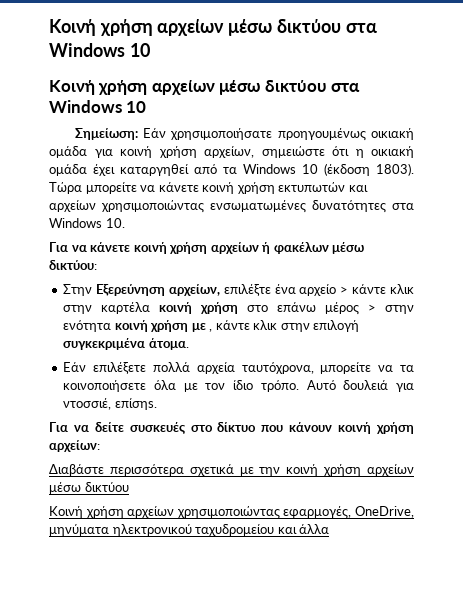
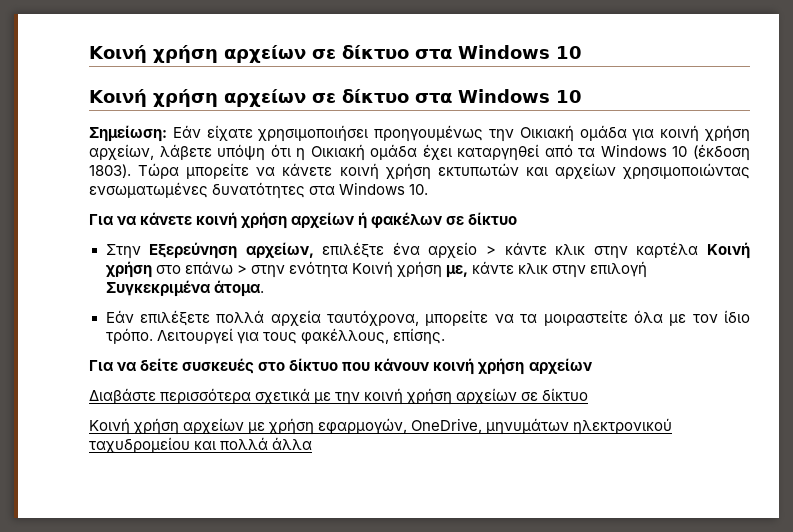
[49,19,341,36] Κοινή χρήση αρχείων μέσω δικτύου -> [89,45,409,63] Κοινή χρήση αρχείων σε δίκτυο
[219,80,327,95] μέσω δικτύου -> [312,89,409,103] σε δίκτυο
[170,128,414,141] χρησιμοποιήσατε προηγουμένως οικιακή -> [206,125,574,142] είχατε χρησιμοποιήσει προηγουμένως την Οικιακή
[261,146,325,158] σημειώστε -> [159,144,266,161] λάβετε υπόψη
[371,146,414,158] οικιακή -> [310,144,365,161] Οικιακή
[332,242,365,254] [49,260,97,270] μέσω δικτύου: -> [446,212,518,225] σε δίκτυο
[159,302,193,314] κοινή -> [707,242,751,259] Κοινή
[325,302,360,315] μέρος -> (233, 267) none
[114,320,213,332] κοινή χρήση με , -> [351,261,468,278] Κοινή χρήση με,
[63,338,146,350] συγκεκριμένα -> [105,280,210,297] Συγκεκριμένα
[63,380,147,392] κοινοποιήσετε -> [543,310,628,326] μοιραστείτε
[306,380,414,392] [63,398,157,410] Αυτό δουλειά για ντοσσιέ, επίσηs. -> [156,328,445,345] Λειτουργεί για τους φακέλλους, επίσης.
[49,440,100,452] αρχείων: -> [528,358,592,374] αρχείων
[49,482,129,494] [49,506,414,519] [49,524,109,536] μέσω δικτύου // Κοινή χρήση αρχείων χρησιμοποιώντας εφαρμογές, OneDrive, μηνύματα -> [521,388,589,401] [89,418,570,435] σε δίκτυο // Κοινή χρήση αρχείων με χρήση εφαρμογών, OneDrive, μηνυμάτων
(297, 530) none -> [220,437,269,450] πολλά

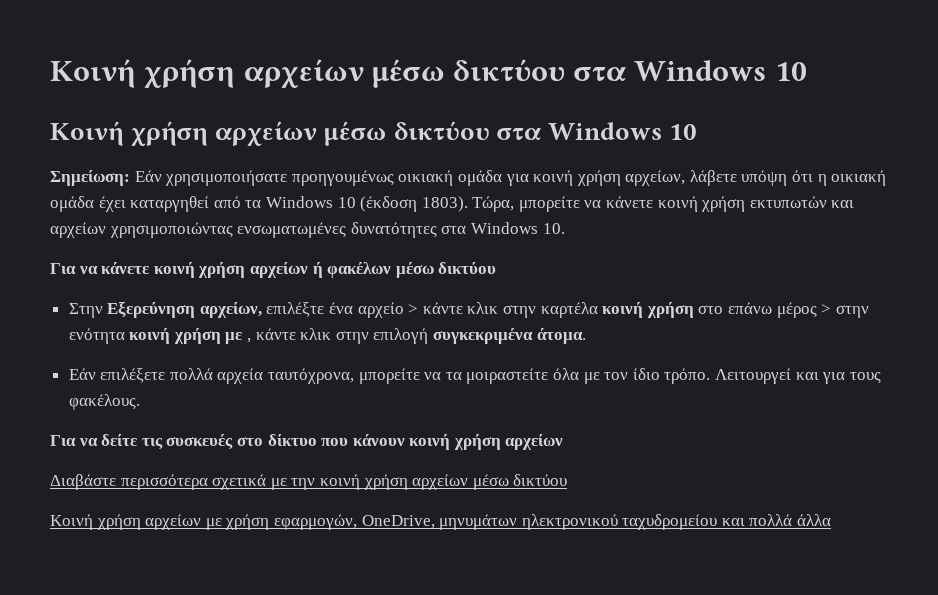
[89,45,409,63] Κοινή χρήση αρχείων σε δίκτυο -> [50,59,566,89] Κοινή χρήση αρχείων μέσω δικτύου
[312,89,409,103] σε δίκτυο -> [324,121,490,146] μέσω δικτύου
[206,125,574,142] είχατε χρησιμοποιήσει προηγουμένως την Οικιακή -> [165,170,454,186] χρησιμοποιήσατε προηγουμένως οικιακή
[310,144,365,161] Οικιακή -> [831,170,887,186] οικιακή
[138,163,180,179] Τώρα -> [472,196,515,212] Τώρα,
[446,212,518,225] σε δίκτυο -> [395,262,497,278] μέσω δικτύου
[707,242,751,259] Κοινή -> [602,302,644,318] κοινή
(233, 267) none -> [776,302,817,318] μέρος
[351,261,468,278] Κοινή χρήση με, -> [129,328,252,344] κοινή χρήση με ,
[105,280,210,297] Συγκεκριμένα -> [433,328,534,344] συγκεκριμένα
(233, 336) none -> [795,372,819,380] και
[300,328,445,345] φακέλλους, επίσης. -> [68,394,140,410] φακέλους.
(179, 364) none -> [141,438,163,450] τις
[521,388,589,401] σε δίκτυο -> [472,474,568,490] μέσω δικτύου

